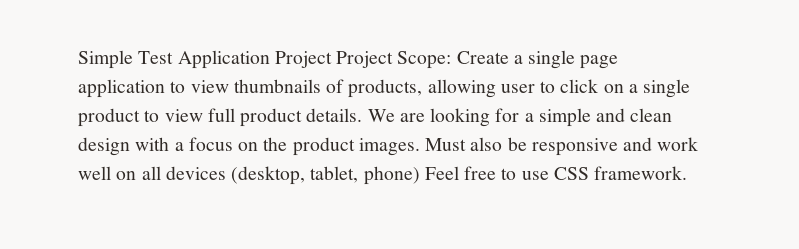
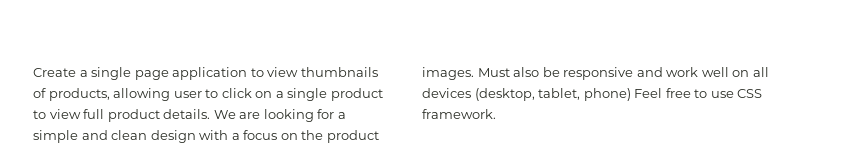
[78,50,452,69] Simple Test Application Project Project Scope: -> (33, 72) none

